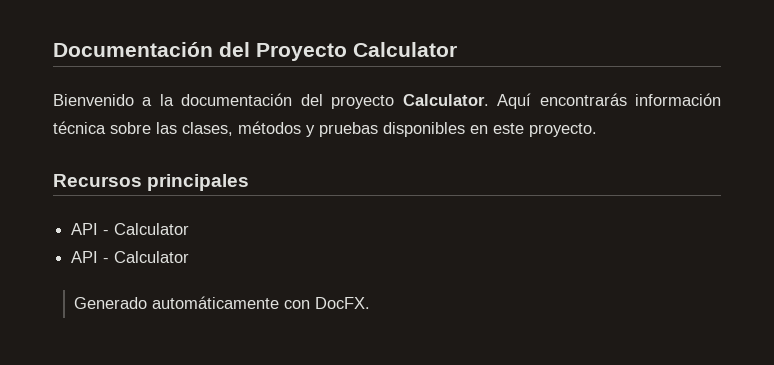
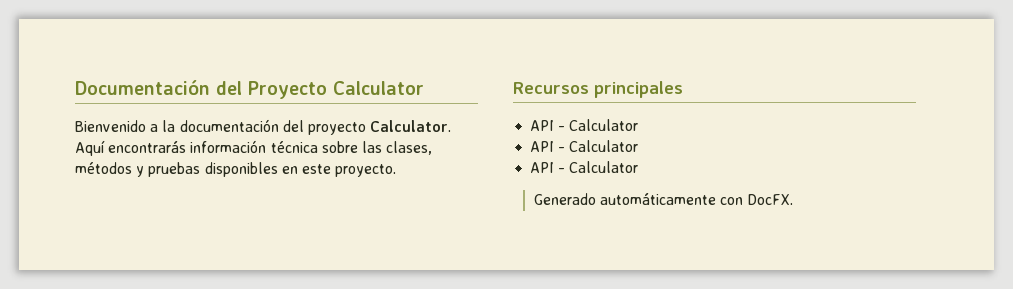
(190, 257) none -> [530,161,639,173] // API - Calculator

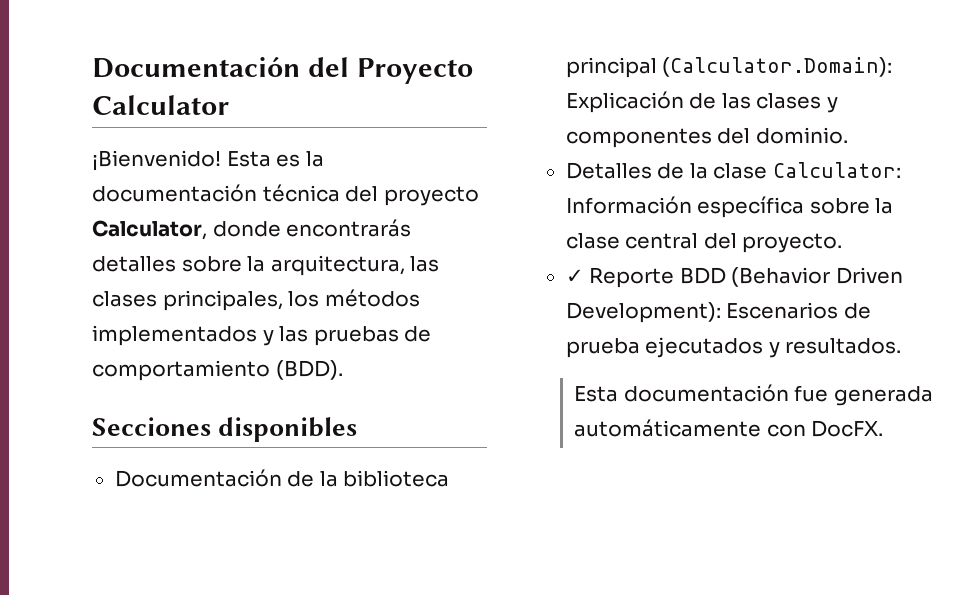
[75,120,159,132] Bienvenido a -> [92,150,301,171] ¡Bienvenido! Esta es
(279, 125) none -> [262,184,340,202] técnica
[370,120,452,132] [75,140,433,156] [75,162,397,177] [513,81,683,98] [530,119,639,131] [530,140,639,152] [530,161,639,173] [533,193,596,205] Calculator. Aquí encontrarás información técnica sobre las clases, métodos y pruebas disponibles en este proyecto. // Recursos principales // API - Calculator // API - Calculator // API - Calculator // Generado -> [92,219,412,240] [92,255,440,276] [92,289,420,311] [92,325,432,346] [92,360,343,381] [92,417,358,442] [114,469,450,487] [565,57,893,78] [565,91,838,113] [565,127,848,148] [565,162,901,179] [565,196,894,218] [565,233,843,253] [565,267,903,288] [565,302,871,323] [565,337,902,358] [574,384,933,406] Calculator, donde encontrarás detalles sobre la arquitectura, las clases principales, los métodos implementados y las pruebas de comportamiento (BDD). // Secciones disponibles // Documentación de la biblioteca principal (Calculator.Domain): Explicación de las clases y componentes del dominio. // Detalles de la clase Calculator: Información específica sobre la clase central del proyecto. // ✓ Reporte BDD (Behavior Driven Development): Escenarios de prueba ejecutados y resultados. // Esta documentación fue generada

